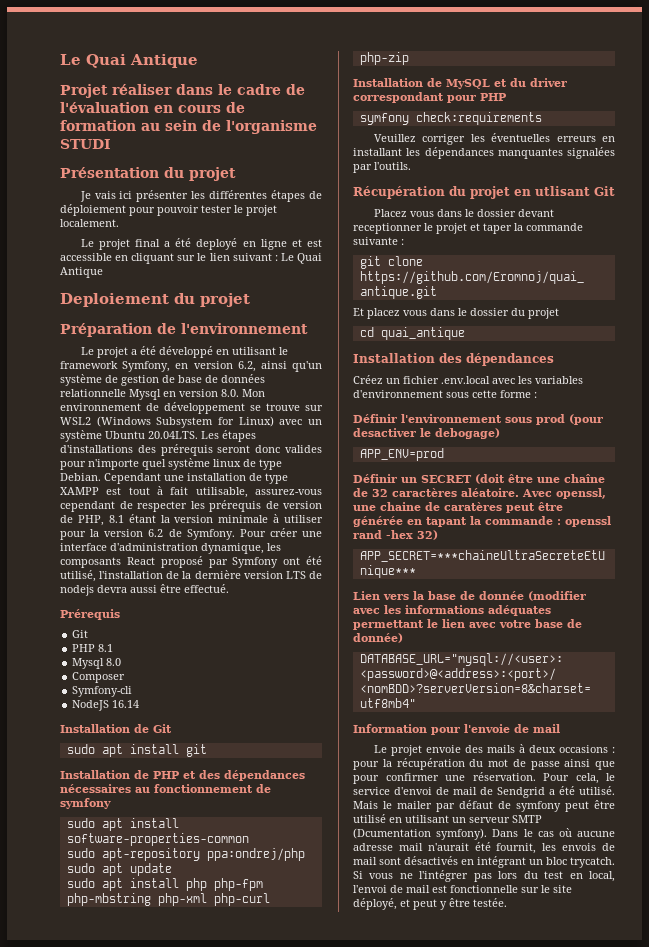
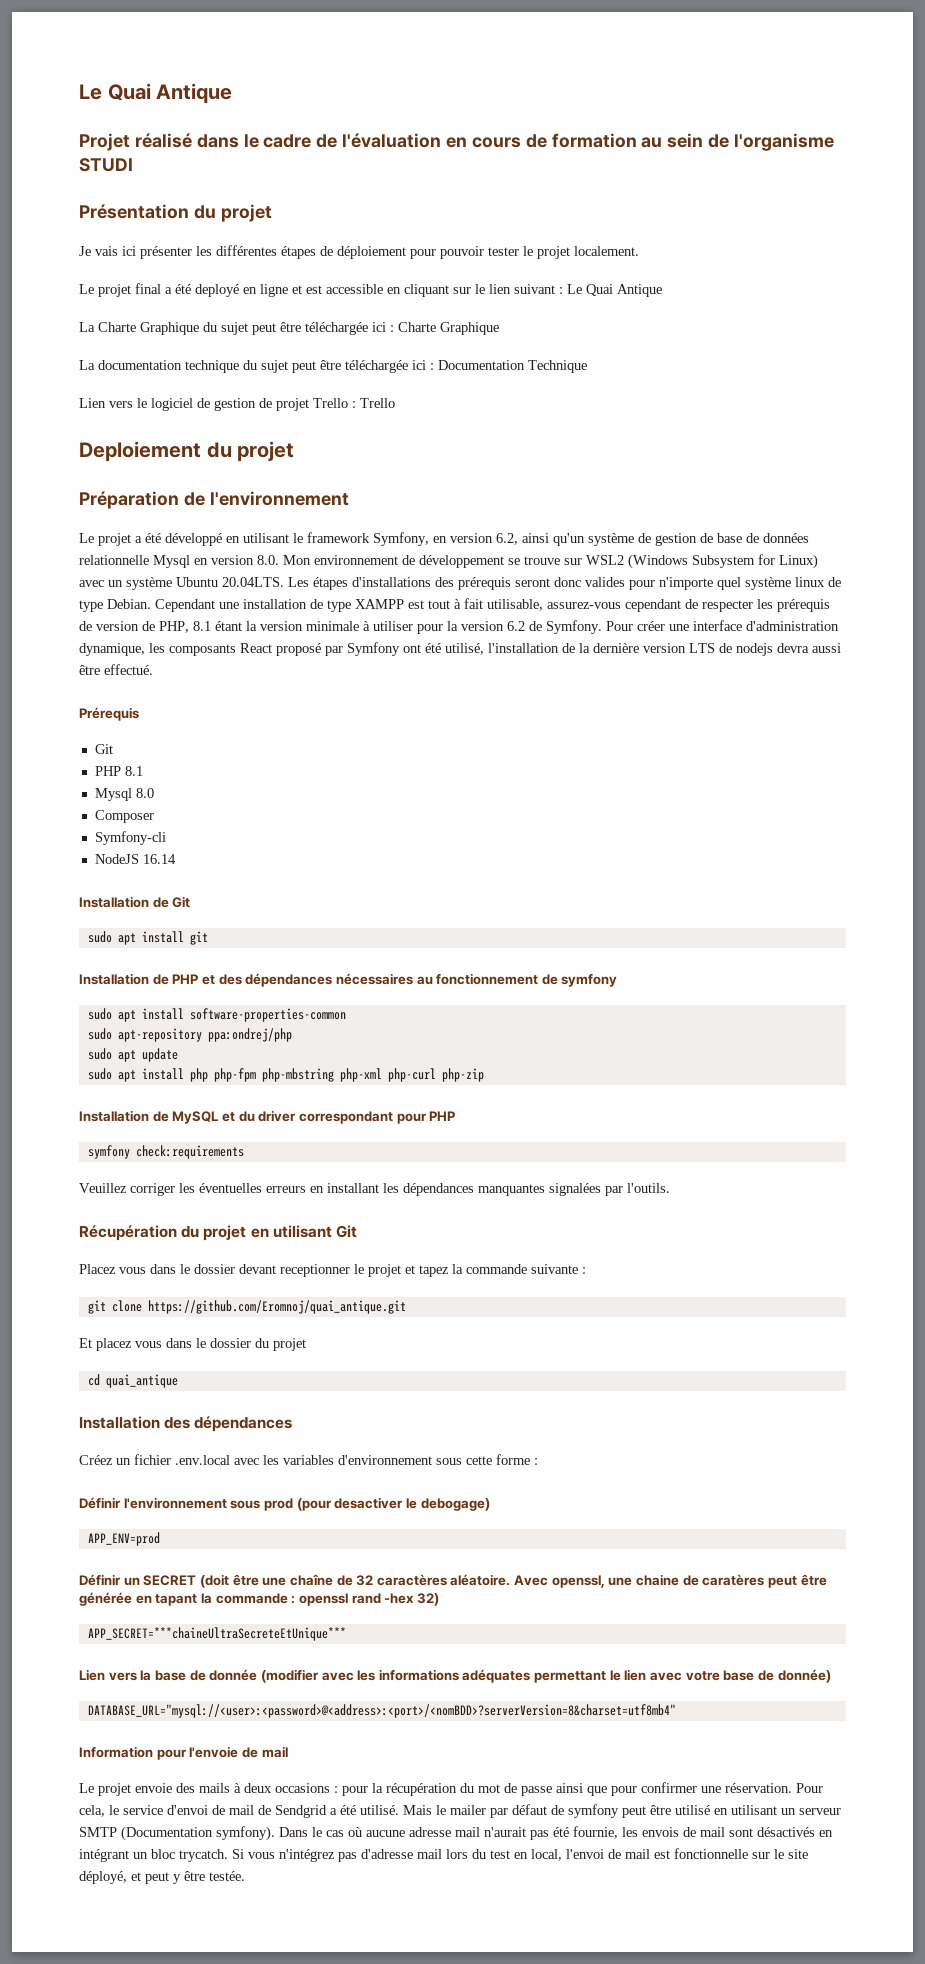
[112,84,172,95] réaliser -> [134,133,192,148] réalisé
(103, 272) none -> [79,322,499,335] [79,360,587,373] [79,398,395,411] // La Charte Graphique du sujet peut être téléchargée ici : Charte Graphique // La documentation technique du sujet peut être téléchargée ici : Documentation Technique // Lien vers le logiciel de gestion de projet Trello : Trello
[535,186,590,196] utlisant -> [272,1225,332,1238] utilisant
[483,223,512,234] taper -> [419,1265,449,1277] tapez
[353,828,431,839] (Dcumentation -> [121,1826,213,1841] (Documentation
[474,842,537,854] été fournit, -> [530,1826,618,1840] pas été fournie,
[399,870,492,882] ne l'intégrer pas -> [279,1849,442,1862] n'intégrez pas d'adresse mail

